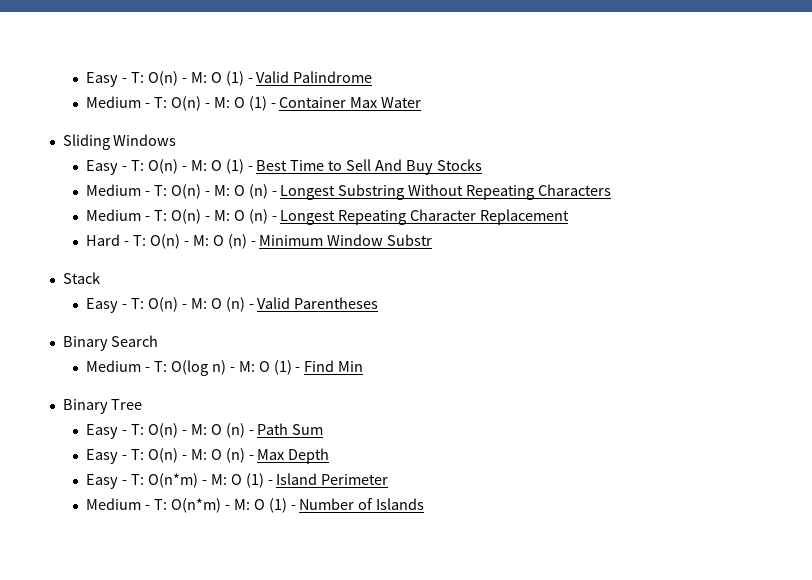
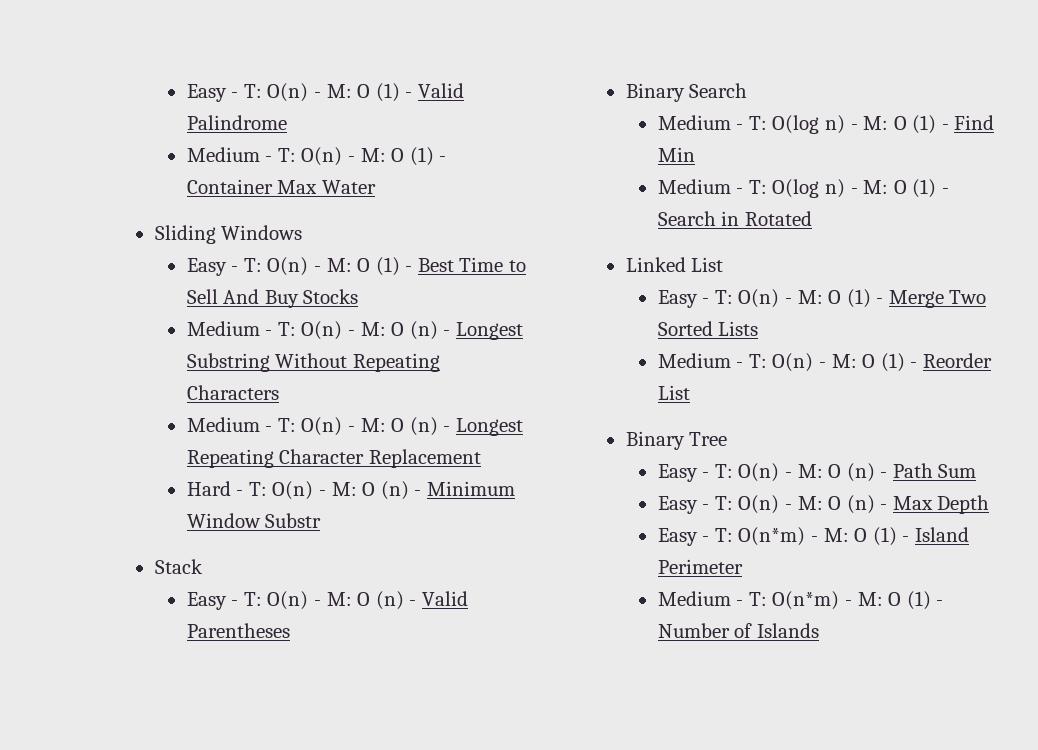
(364, 366) none -> [657,179,949,198] [657,211,812,226] [625,257,724,272] [657,289,987,308] [657,321,759,336] [657,353,992,372] [657,385,690,400] // Medium - T: O(log n) - M: O (1) - Search in Rotated // Linked List // Easy - T: O(n) - M: O (1) - Merge Two Sorted Lists // Medium - T: O(n) - M: O (1) - Reorder List

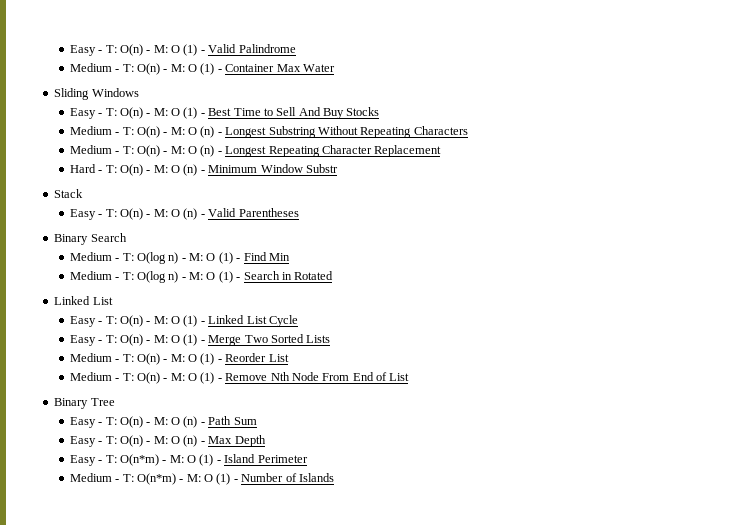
(724, 264) none -> [69,315,298,327] // Easy - T: O(n) - M: O (1) - Linked List Cycle
(690, 392) none -> [69,372,410,384] // Medium - T: O(n) - M: O (1) - Remove Nth Node From End of List

